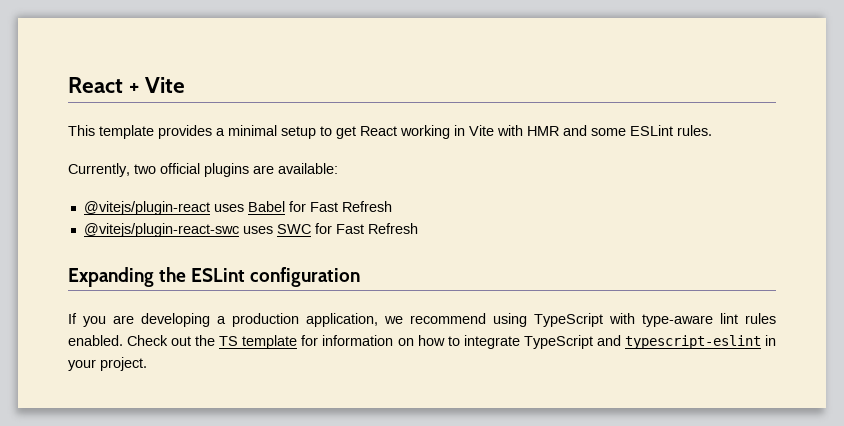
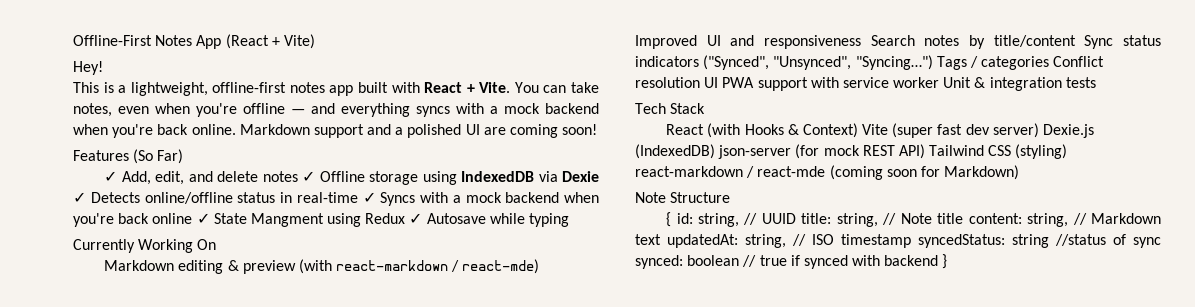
[68,77,186,93] [68,125,712,139] [68,163,338,177] [83,201,392,215] [83,223,418,237] [68,267,361,287] [68,313,776,327] [68,335,777,349] [68,357,147,371] React + Vite // This template provides a minimal setup to get React working in Vite with HMR and some ESLint rules. // Currently, two official plugins are available: // @vitejs/plugin-react uses Babel for Fast Refresh // @vitejs/plugin-react-swc uses SWC for Fast Refresh // Expanding the ESLint configuration // If you are developing a production application, we recommend using TypeScript with type-aware lint rules enabled. Check out the TS template for information on how to integrate TypeScript and typescript-eslint in your project. -> [73,34,315,49] [73,61,103,75] [73,82,599,96] [73,103,599,117] [73,124,598,138] [73,149,184,164] [104,171,600,185] [73,192,599,206] [73,213,570,227] [73,239,217,253] [104,259,540,274] [635,35,1161,49] [635,55,1105,70] [635,77,1096,91] [635,103,706,114] [666,123,1094,138] [635,144,1068,159] [635,165,1020,180] [635,192,731,203] [666,212,1161,227] [635,234,1161,248] [635,254,948,269] Offline-First Notes App (React + Vite) // Hey! // This is a lightweight, offline-first notes app built with React + Vite. You can take notes, even when you're offline — and everything syncs with a mock backend when you're back online. Markdown support and a polished UI are coming soon! // Features (So Far) // ✓ Add, edit, and delete notes ✓ Offline storage using IndexedDB via Dexie ✓ Detects online/offline status in real-time ✓ Syncs with a mock backend when you're back online ✓ State Mangment using Redux ✓ Autosave while typing // Currently Working On // Markdown editing & preview (with react-markdown / react-mde) Improved UI and responsiveness Search notes by title/content Sync status indicators ("Synced", "Unsynced", "Syncing…") Tags / categories Conflict resolution UI PWA support with service worker Unit & integration tests // Tech Stack // React (with Hooks & Context) Vite (super fast dev server) Dexie.js (IndexedDB) json-server (for mock REST API) Tailwind CSS (styling) react-markdown / react-mde (coming soon for Markdown) // Note Structure // { id: string, // UUID title: string, // Note title content: string, // Markdown text updatedAt: string, // ISO timestamp syncedStatus: string //status of sync synced: boolean // true if synced with backend }

